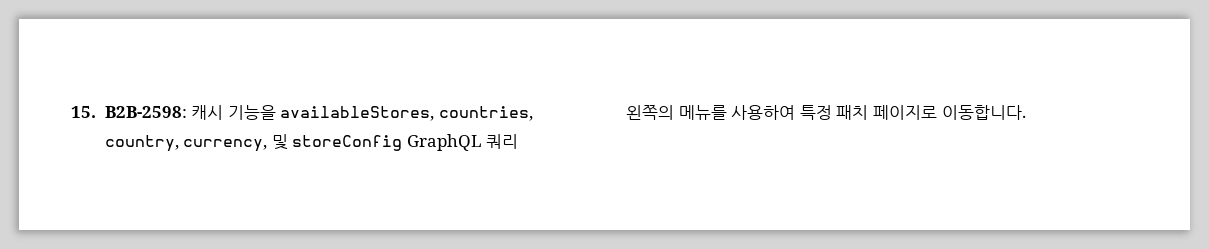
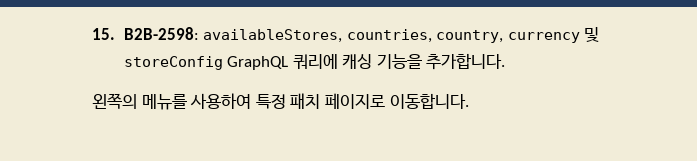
[191,105,276,120] 캐시 기능을 -> (199, 33) none
[183,139,268,152] currency, -> [507,32,580,43] currency
[486,134,519,149] 쿼리 -> [292,53,506,70] 쿼리에 캐싱 기능을 추가합니다.

